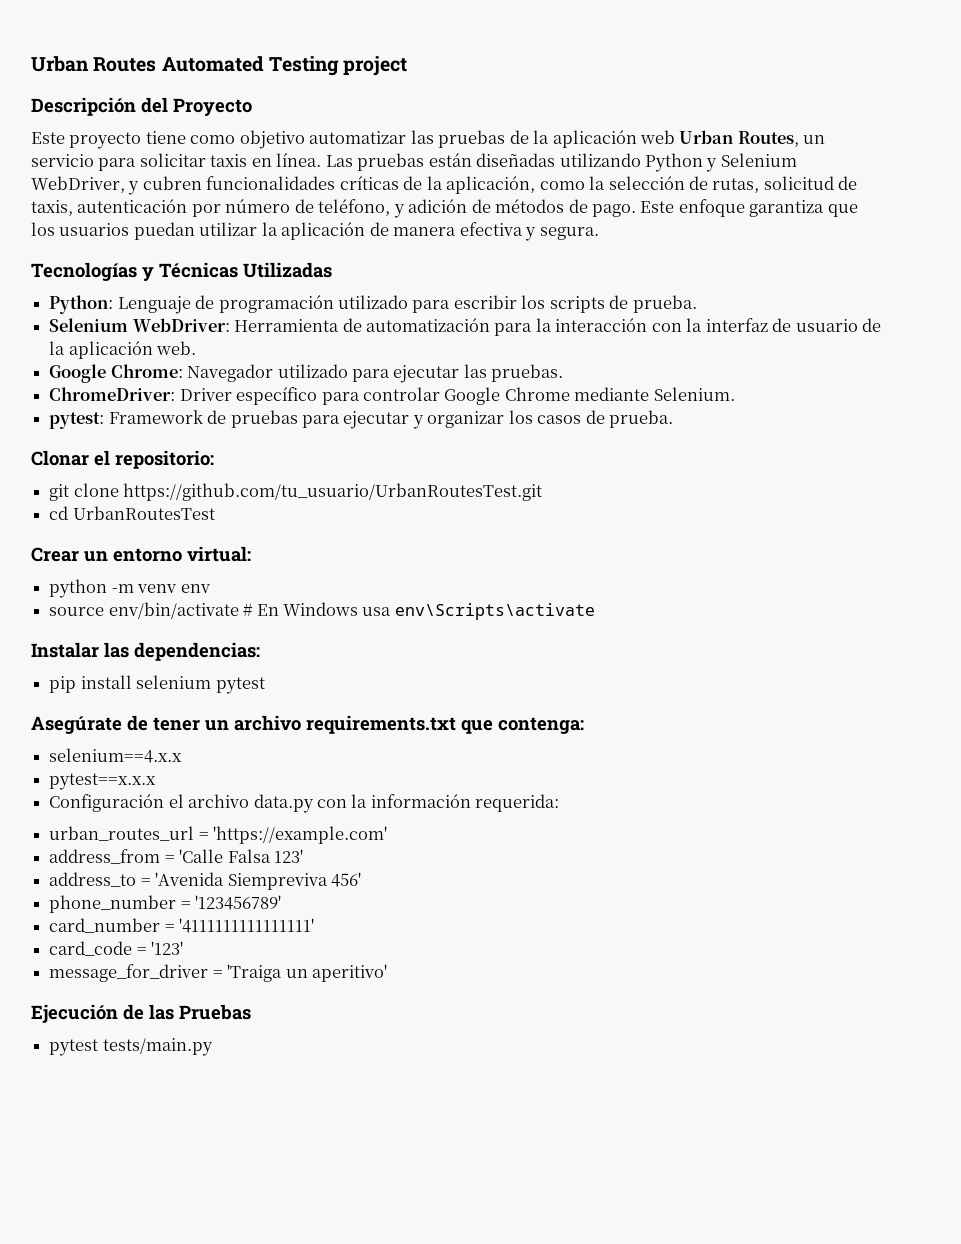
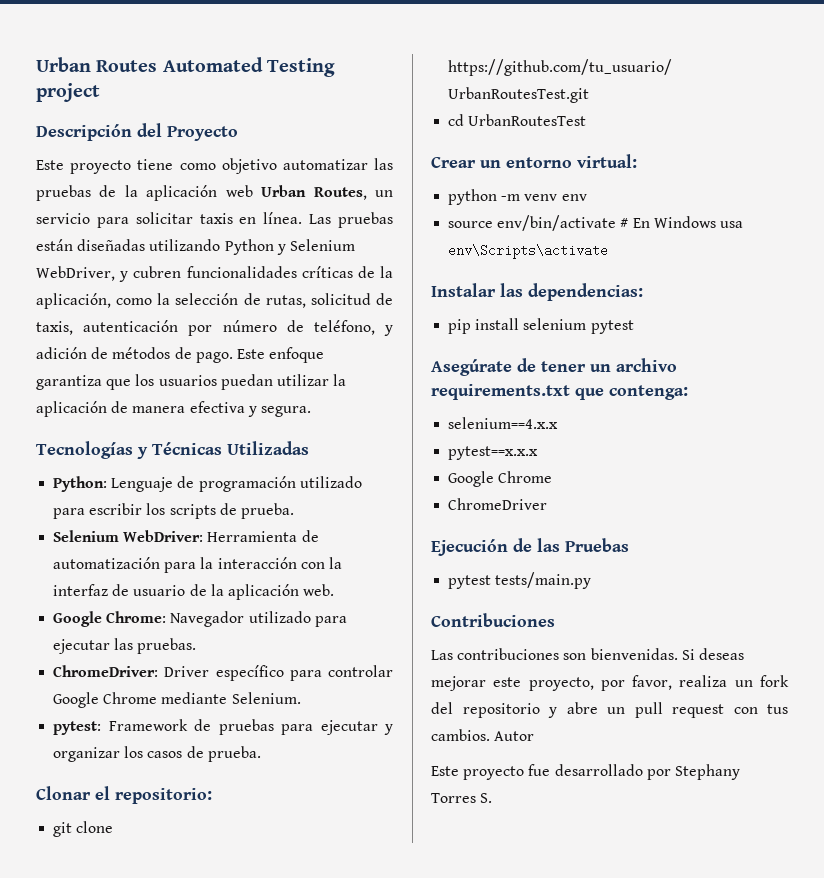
[49,794,560,813] [49,826,388,844] [49,849,303,864] [49,872,361,890] [49,895,282,913] [49,918,315,933] [49,941,184,956] [49,964,387,982] Configuración el archivo data.py con la información requerida: // urban_routes_url = 'https://example.com' // address_from = 'Calle Falsa 123' // address_to = 'Avenida Siempreviva 456' // phone_number = '123456789' // card_number = '4111111111111111' // card_code = '123' // message_for_driver = 'Traiga un aperitivo' -> [448,471,553,487] [448,498,548,510] Google Chrome // ChromeDriver
(213, 1047) none -> [431,613,555,627] [431,648,744,660] [431,675,789,691] [431,702,788,718] [431,729,535,741] [431,764,740,780] [431,793,493,803] // Contribuciones // Las contribuciones son bienvenidas. Si deseas mejorar este proyecto, por favor, realiza un fork del repositorio y abre un pull request con tus cambios. Autor // Este proyecto fue desarrollado por Stephany Torres S.

